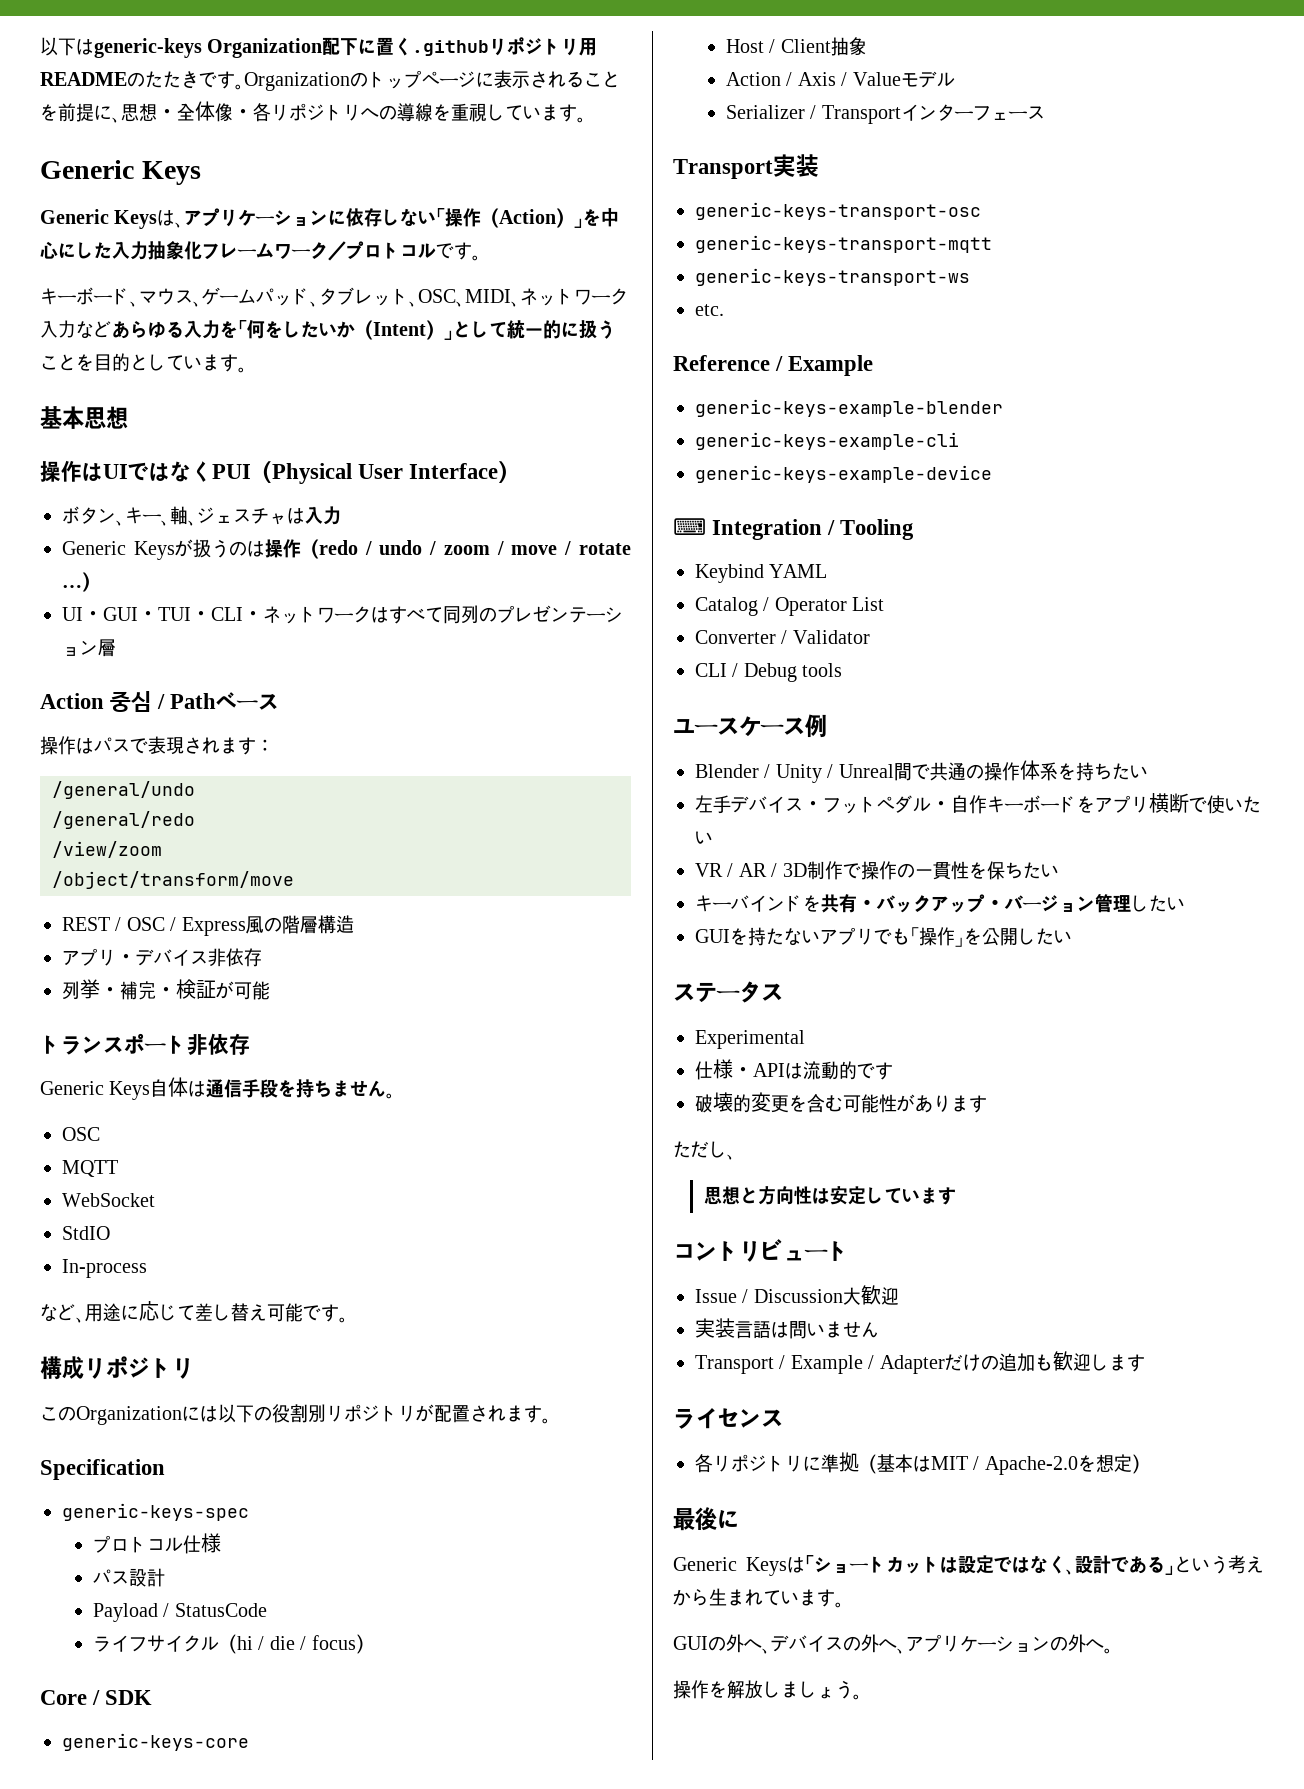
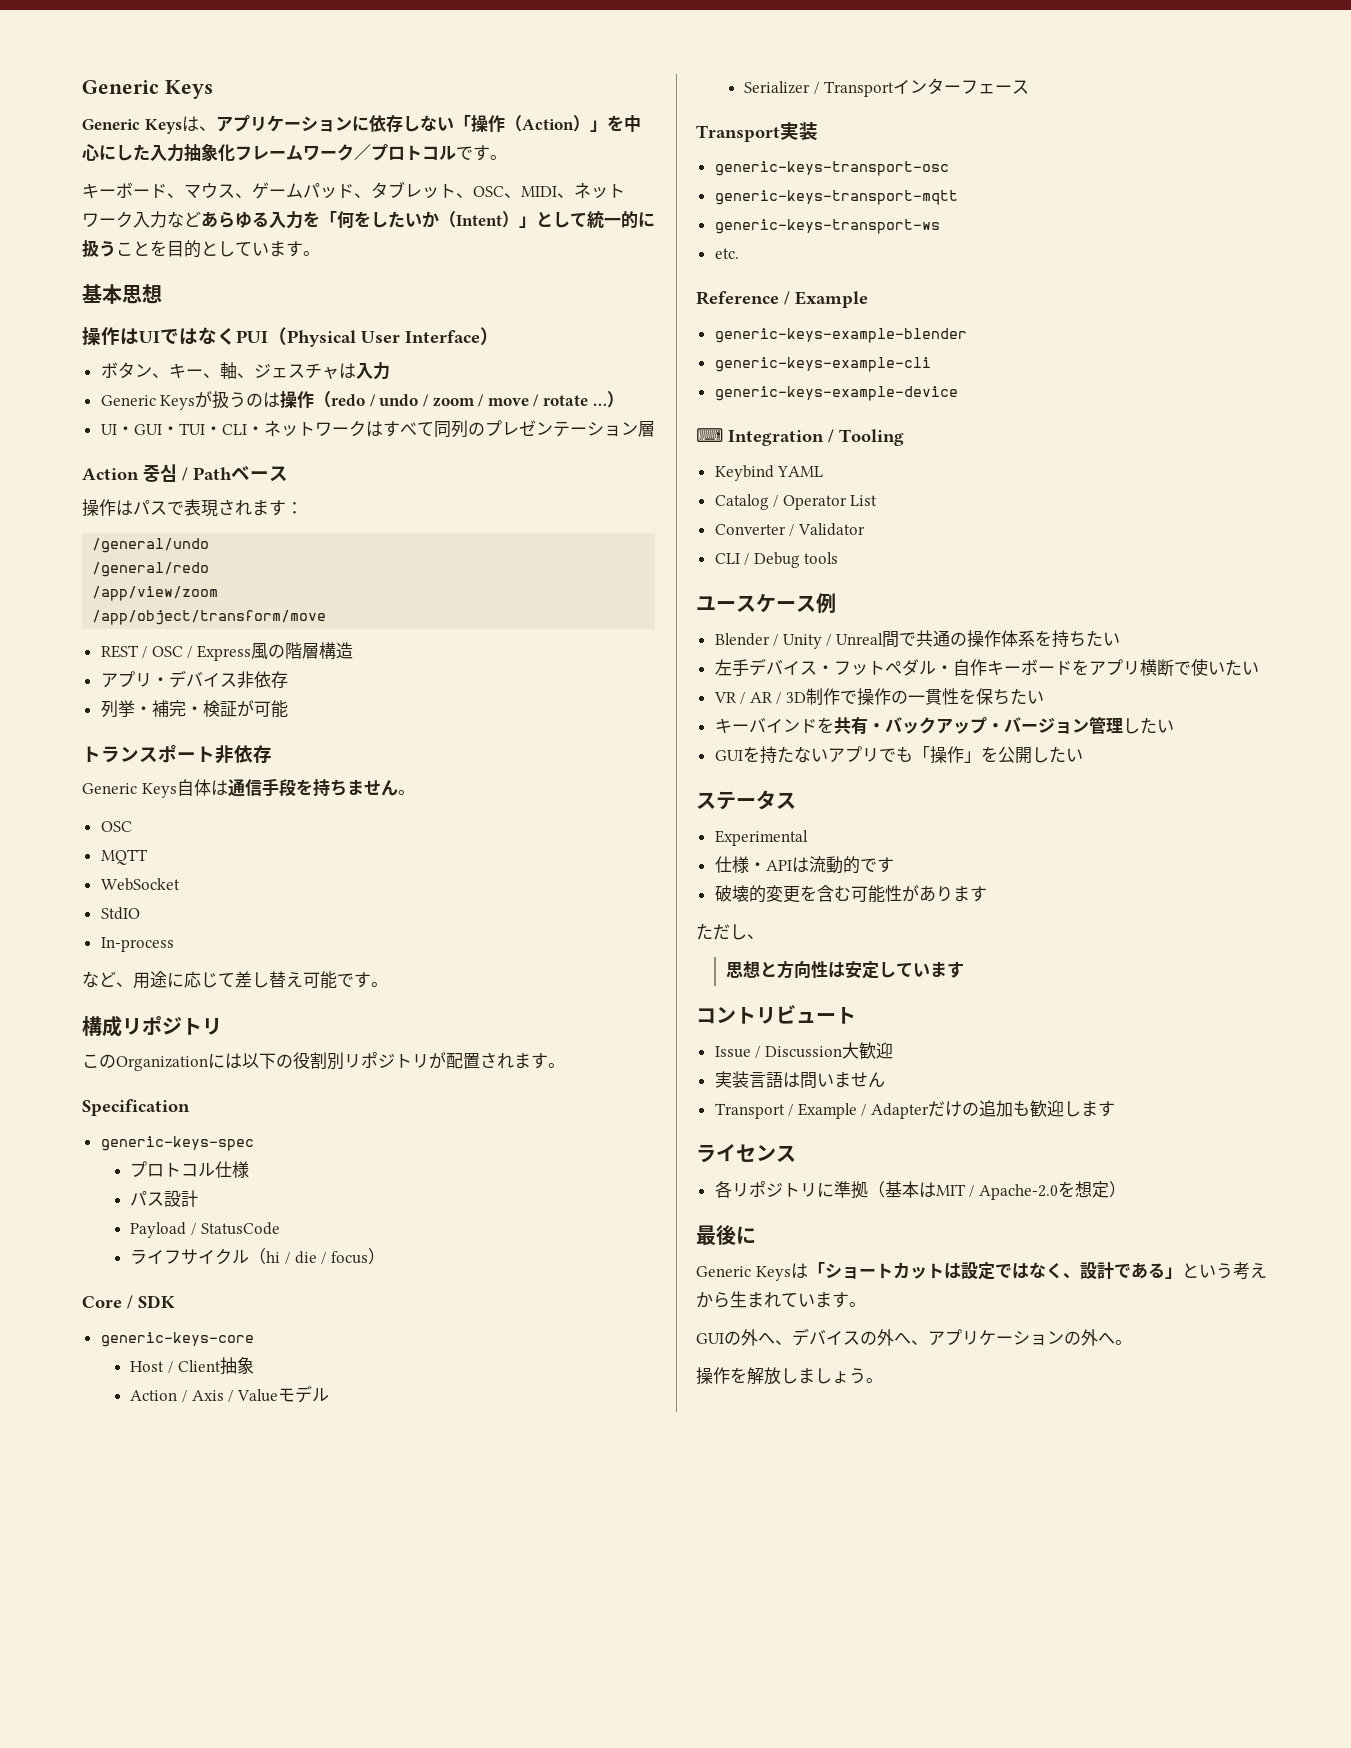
[40,37,598,58] [40,70,620,91] [40,101,586,123] 以下はgeneric-keys Organization配下に置く.githubリポジトリ用READMEのたたきです。Organizationのトップページに表示されることを前提に、思想・全体像・各リポジトリへの導線を重視しています。 // -> (82, 87) none
[52,841,162,858] [52,871,294,889] /view/zoom // /object/transform/move -> [92,586,219,601] [92,610,327,625] /app/view/zoom // /app/object/transform/move

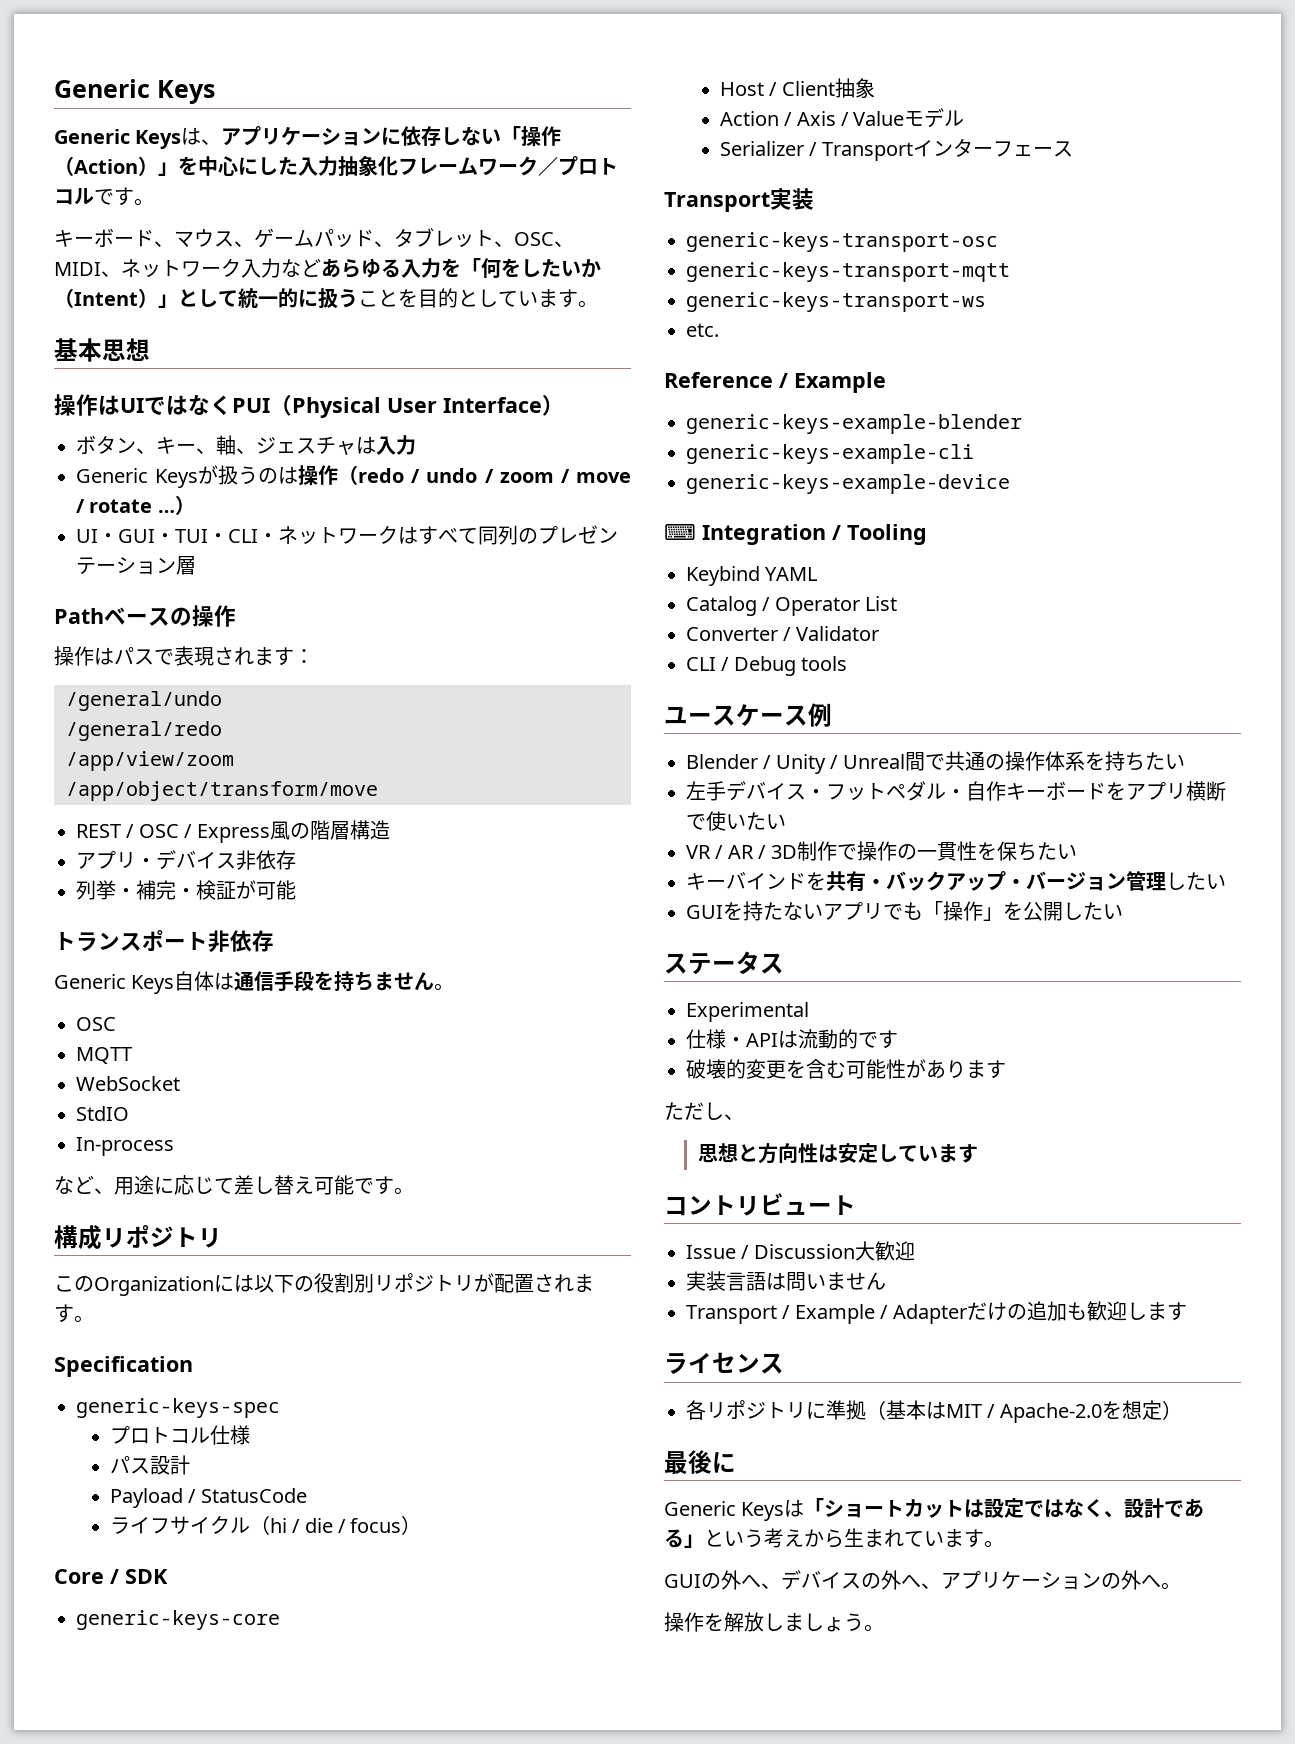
[82,464,188,482] Action 중심 / -> (196, 565) none
(288, 474) none -> [170,605,236,627] の操作

